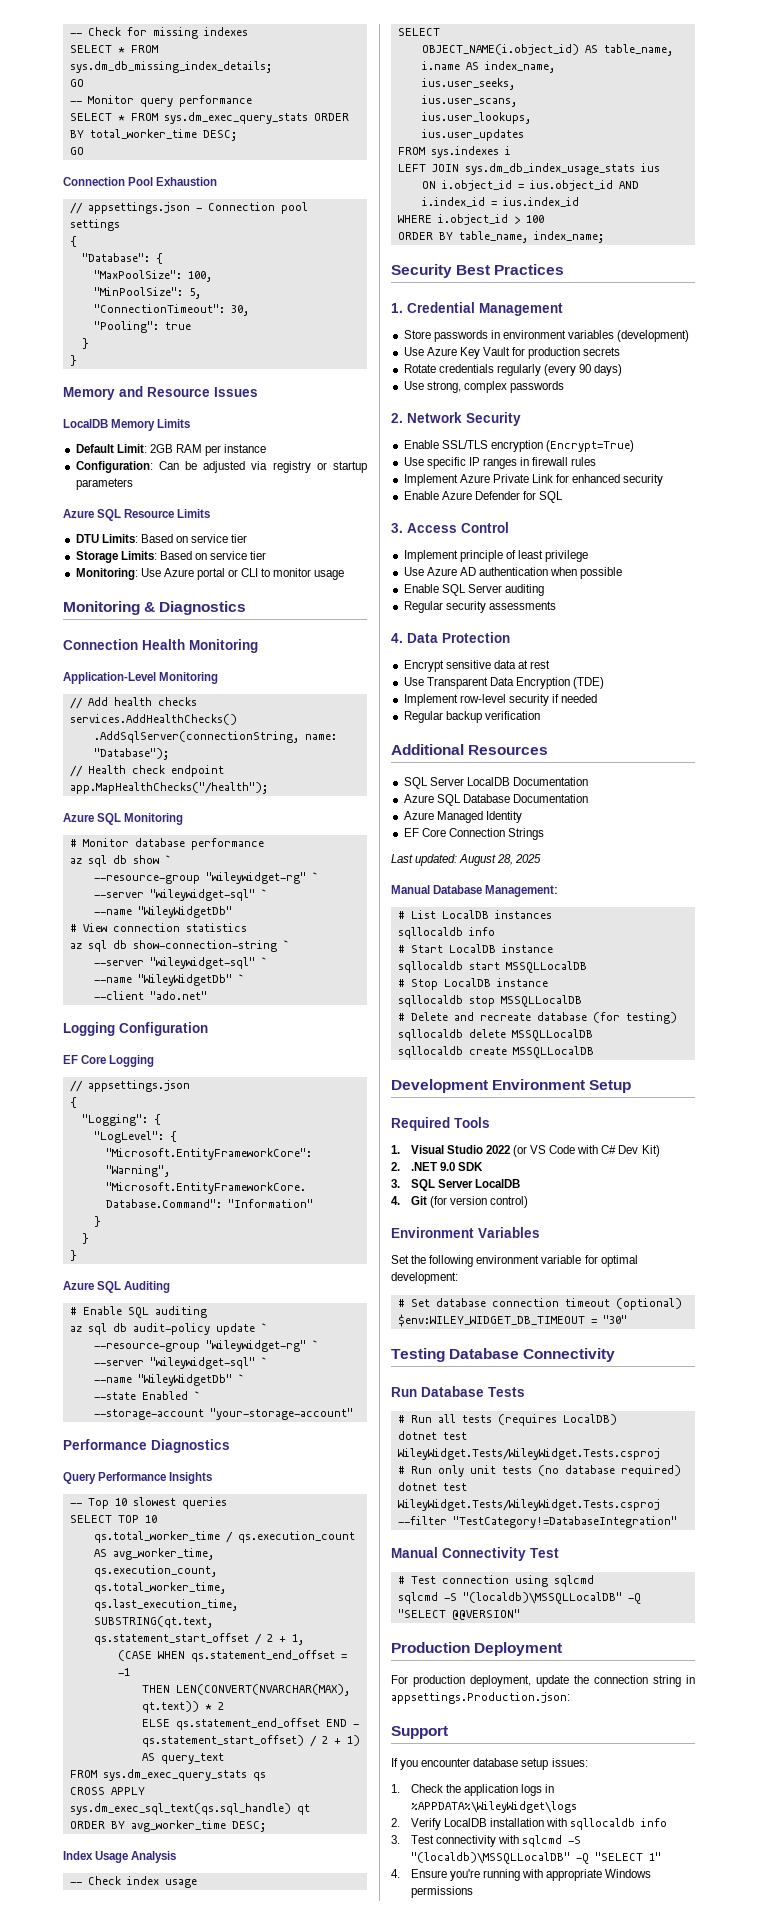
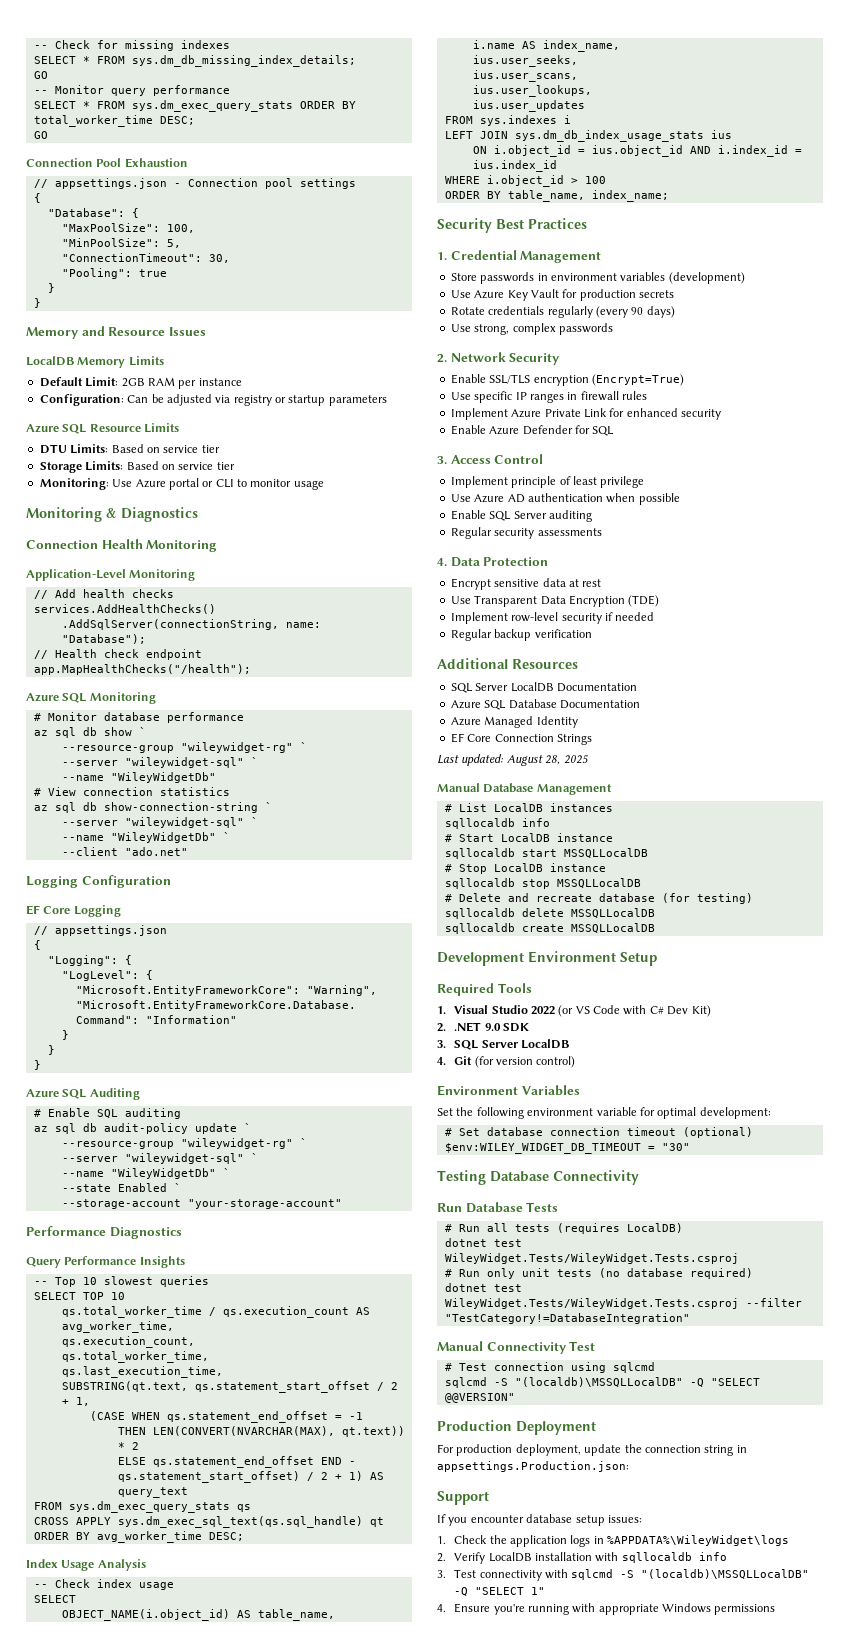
[485,885,559,897] Management: -> [536,784,612,795] Management

